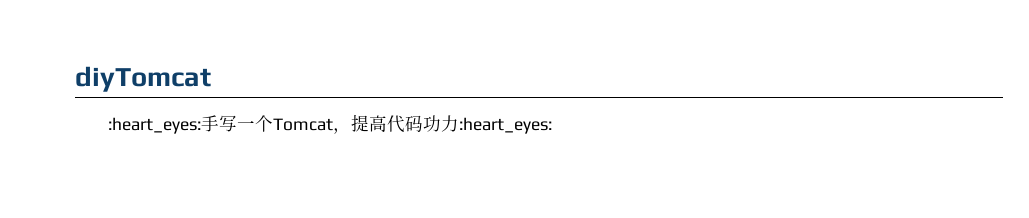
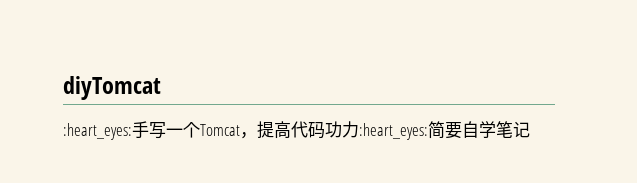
(553, 125) none -> [427,121,530,139] 简要自学笔记

